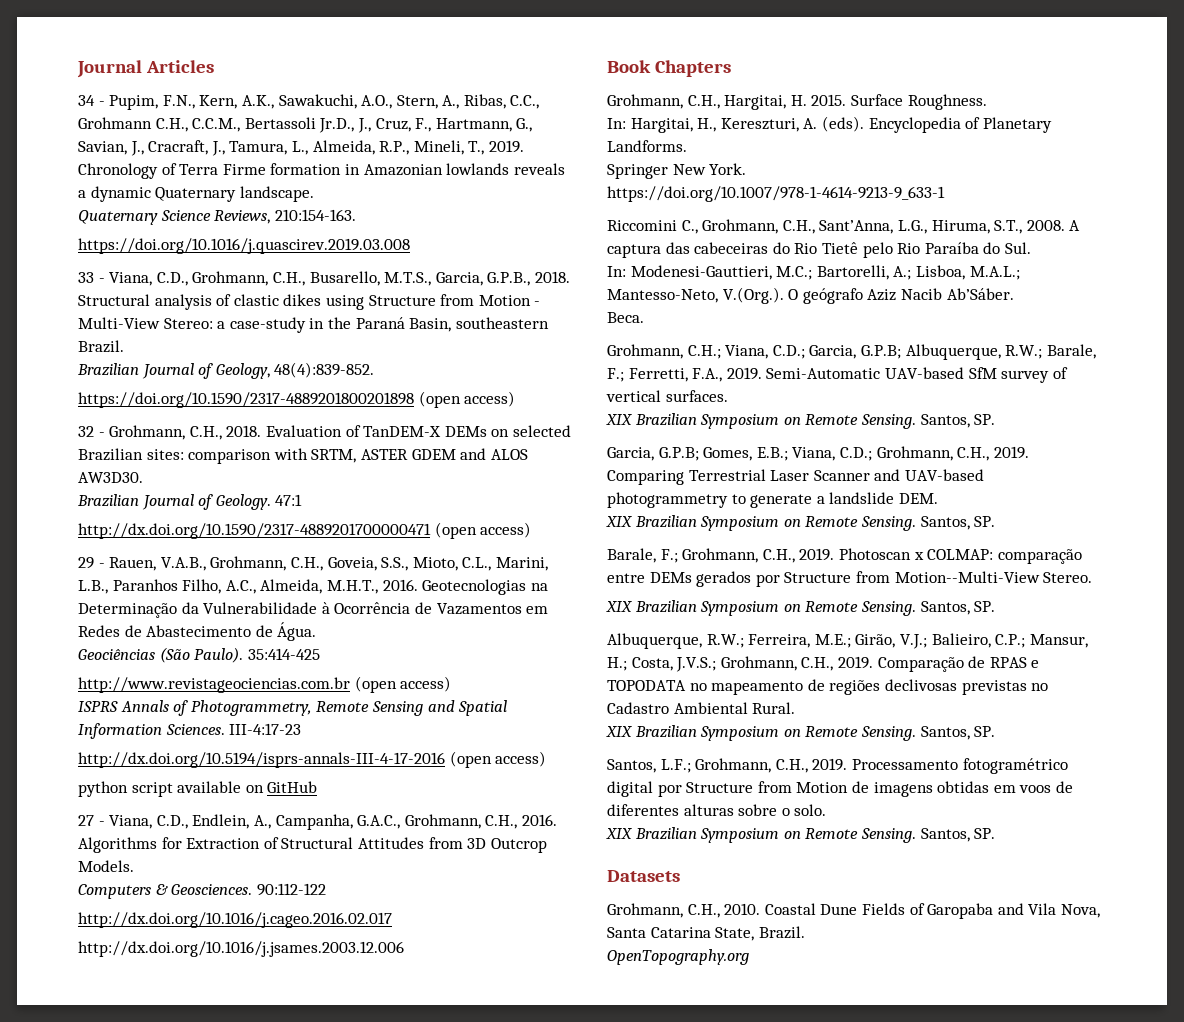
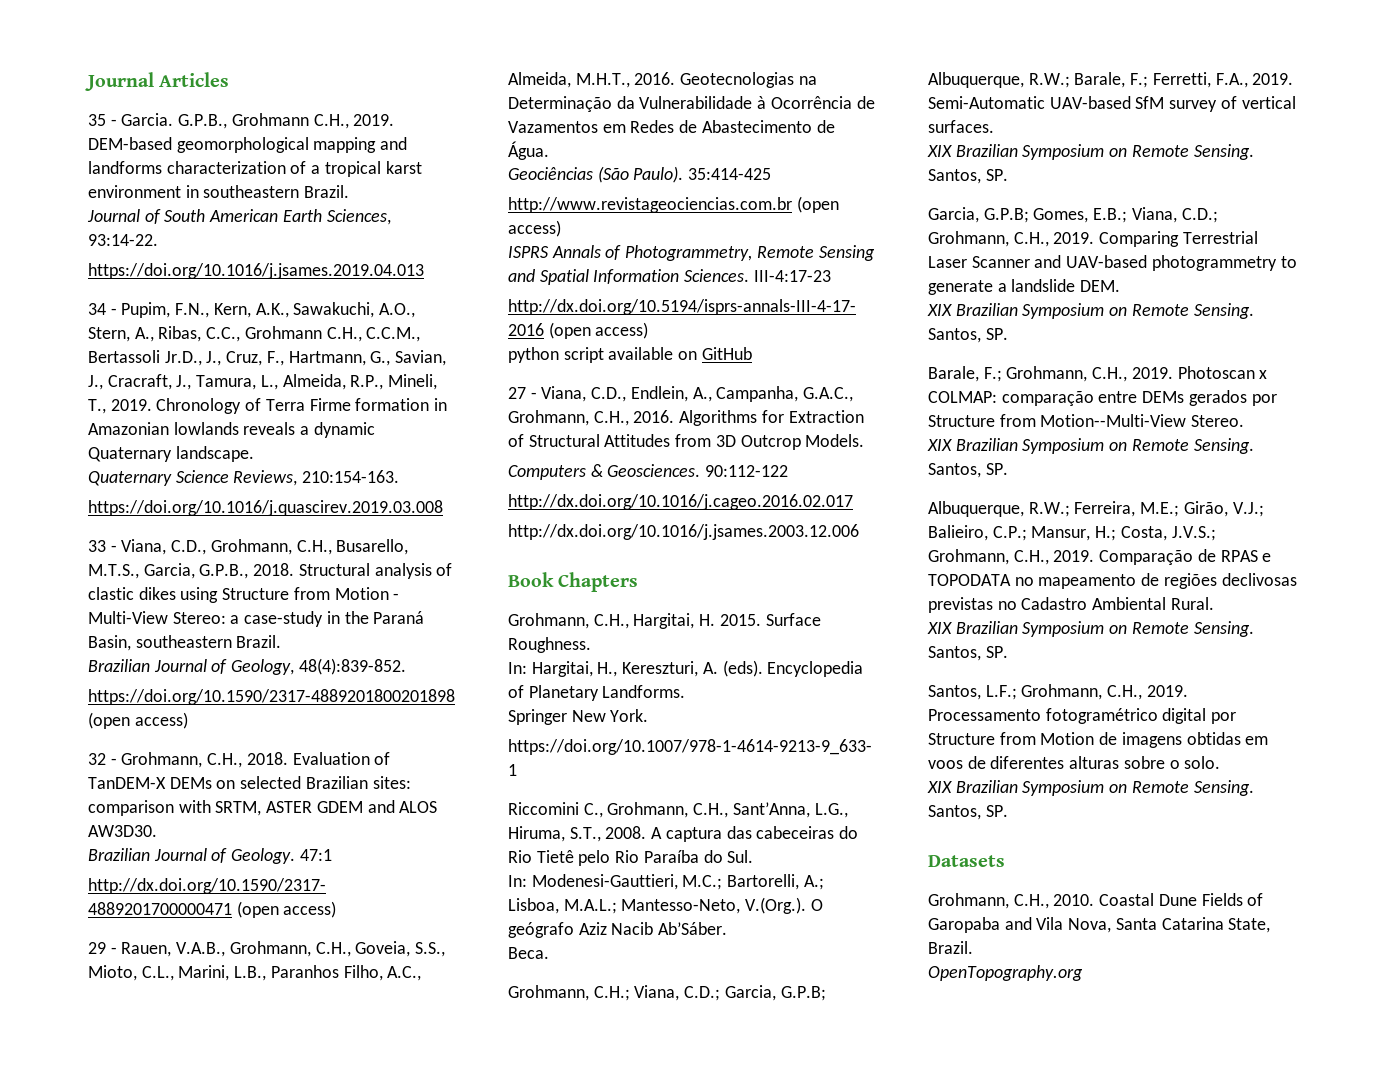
(214, 66) none -> [88,113,395,129] [88,137,408,153] [88,161,422,177] [88,185,350,198] [87,209,391,225] [88,234,158,246] [88,263,424,279] // 35 - Garcia. G.P.B., Grohmann C.H., 2019. DEM-based geomorphological mapping and landforms characterization of a tropical karst environment in southeastern Brazil. // Journal of South American Earth Sciences, 93:14-22. // https://doi.org/10.1016/j.jsames.2019.04.013

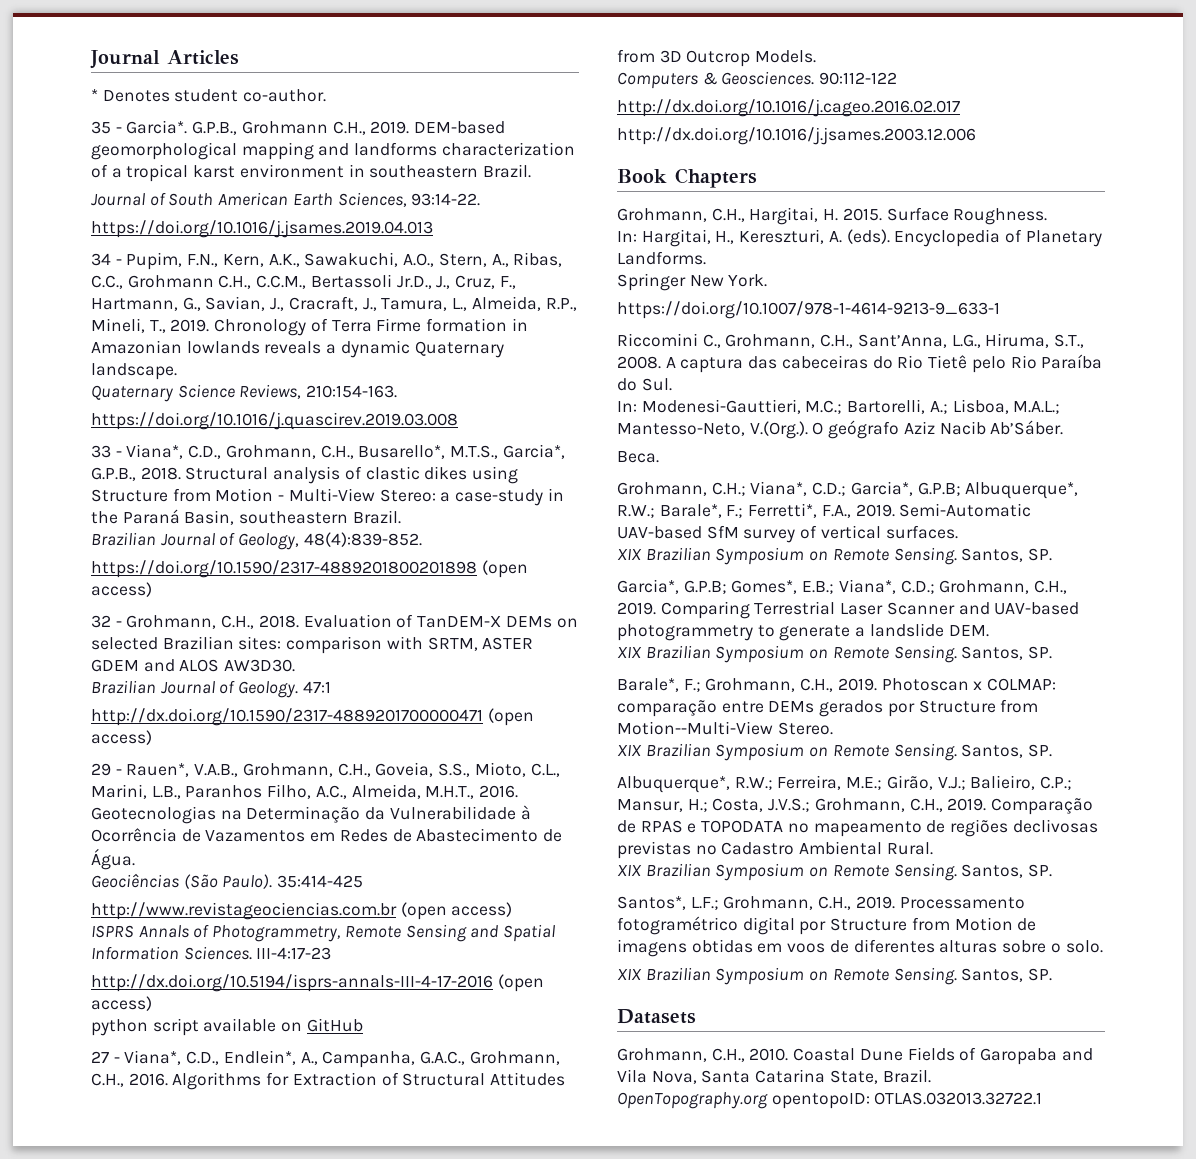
(230, 79) none -> [91,89,327,102] // * Denotes student co-author.
[121,113,174,126] Garcia. -> [126,120,188,134] Garcia*.
[121,539,167,555] Viana, -> [126,444,184,459] Viana*,
[336,539,409,555] [88,563,195,579] Busarello, M.T.S., Garcia, -> [358,444,565,459] Busarello*, M.T.S., Garcia*,
[121,942,172,957] Rauen, -> [126,763,190,777] Rauen*,
[541,386,688,402] Viana, C.D., Endlein, -> [124,1050,296,1065] Viana*, C.D., Endlein*,
[634,985,826,1001] [928,72,1211,88] Viana, C.D.; Garcia, G.P.B; Albuquerque, R.W.; Barale, F.; Ferretti, -> [750,481,1079,499] [617,503,818,518] Viana*, C.D.; Garcia*, G.P.B; Albuquerque*, R.W.; Barale*, F.; Ferretti*,
[928,207,1177,223] Garcia, G.P.B; Gomes, E.B.; Viana, -> [617,579,896,594] Garcia*, G.P.B; Gomes*, E.B.; Viana*,
[928,366,979,382] Barale, -> [617,678,679,692] Barale*,
[928,501,1024,517] Albuquerque, -> [617,776,730,793] Albuquerque*,
[928,685,981,700] Santos, -> [617,896,686,910] Santos*,
(1083, 973) none -> [771,1092,1043,1109] opentopoID: OTLAS.032013.32722.1

